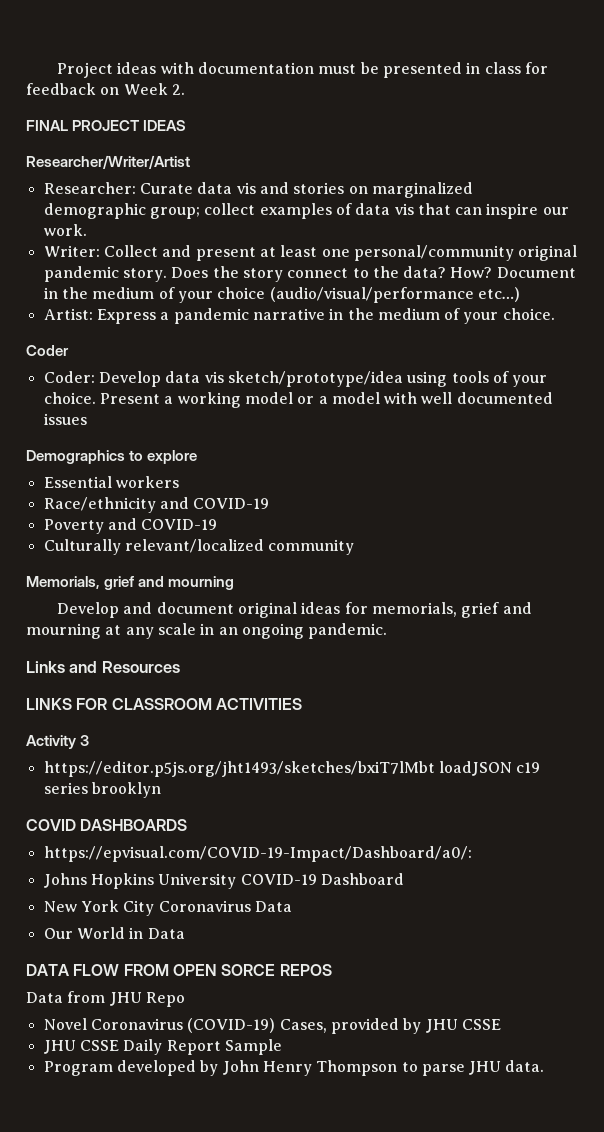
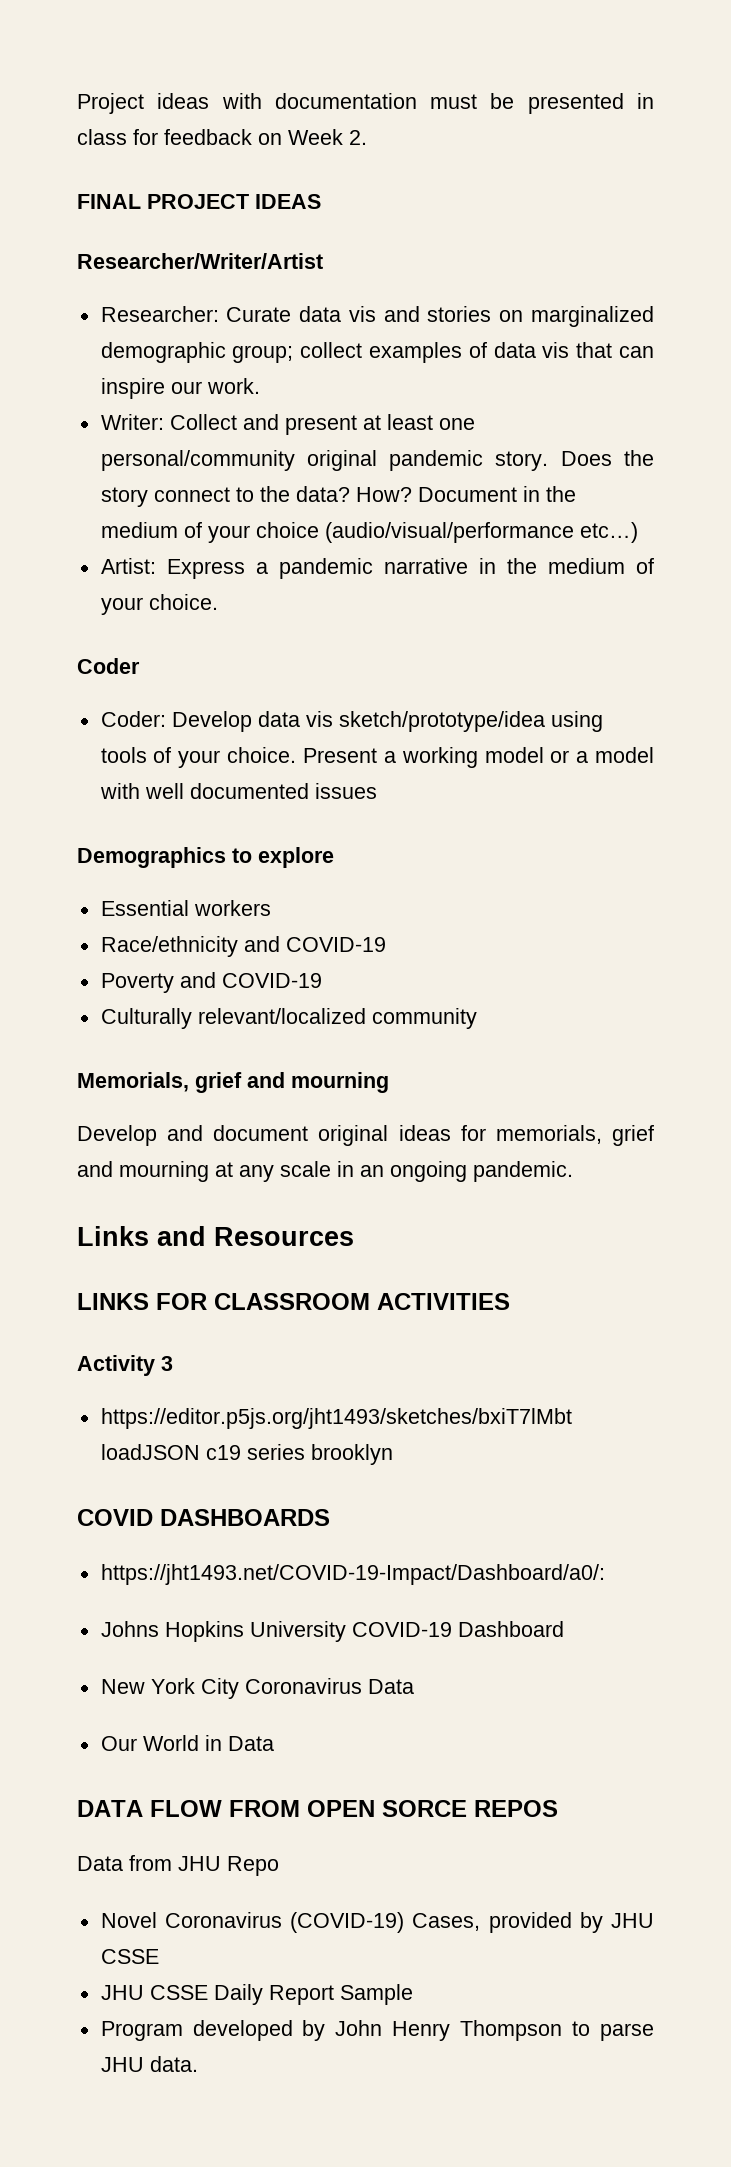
[43,846,472,862] https://epvisual.com/COVID-19-Impact/Dashboard/a0/: -> [100,1564,605,1585] https://jht1493.net/COVID-19-Impact/Dashboard/a0/:

